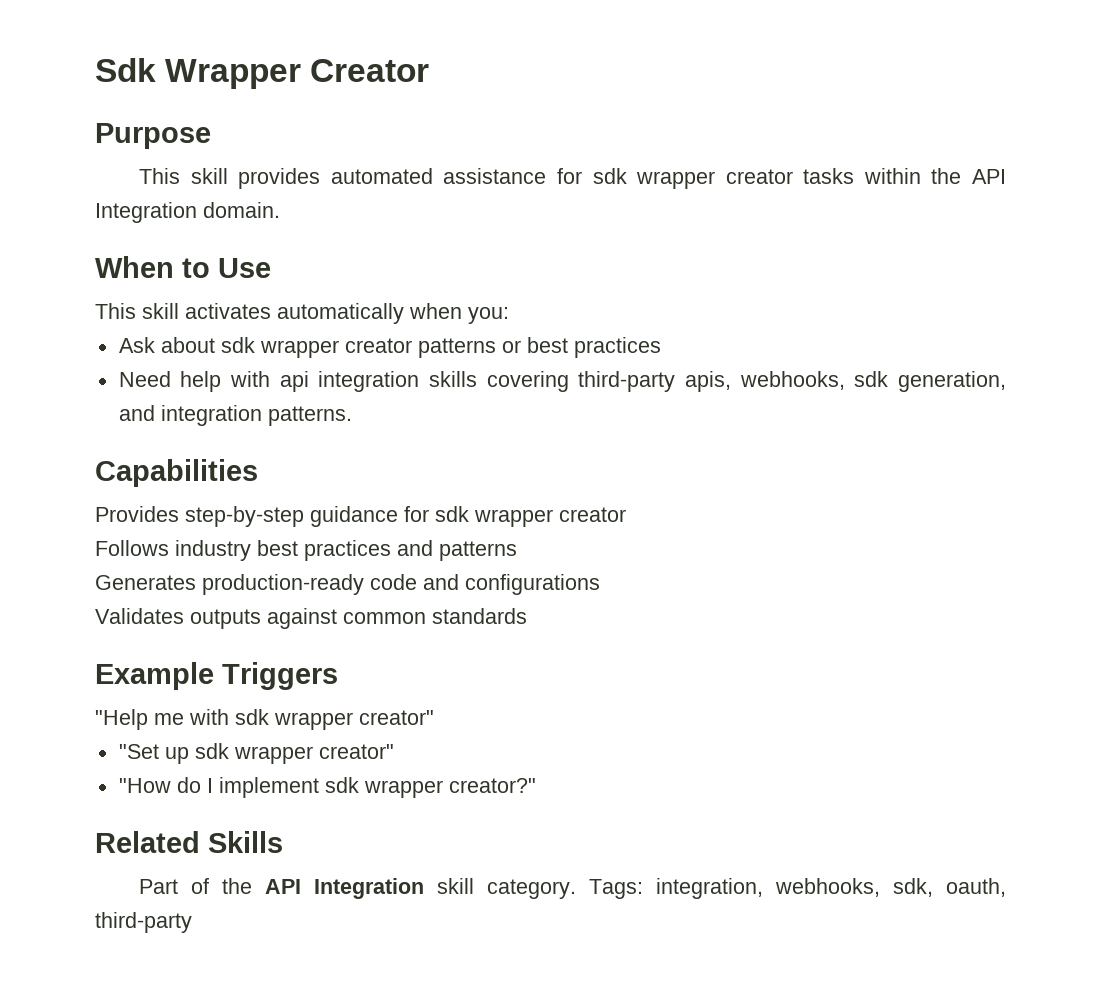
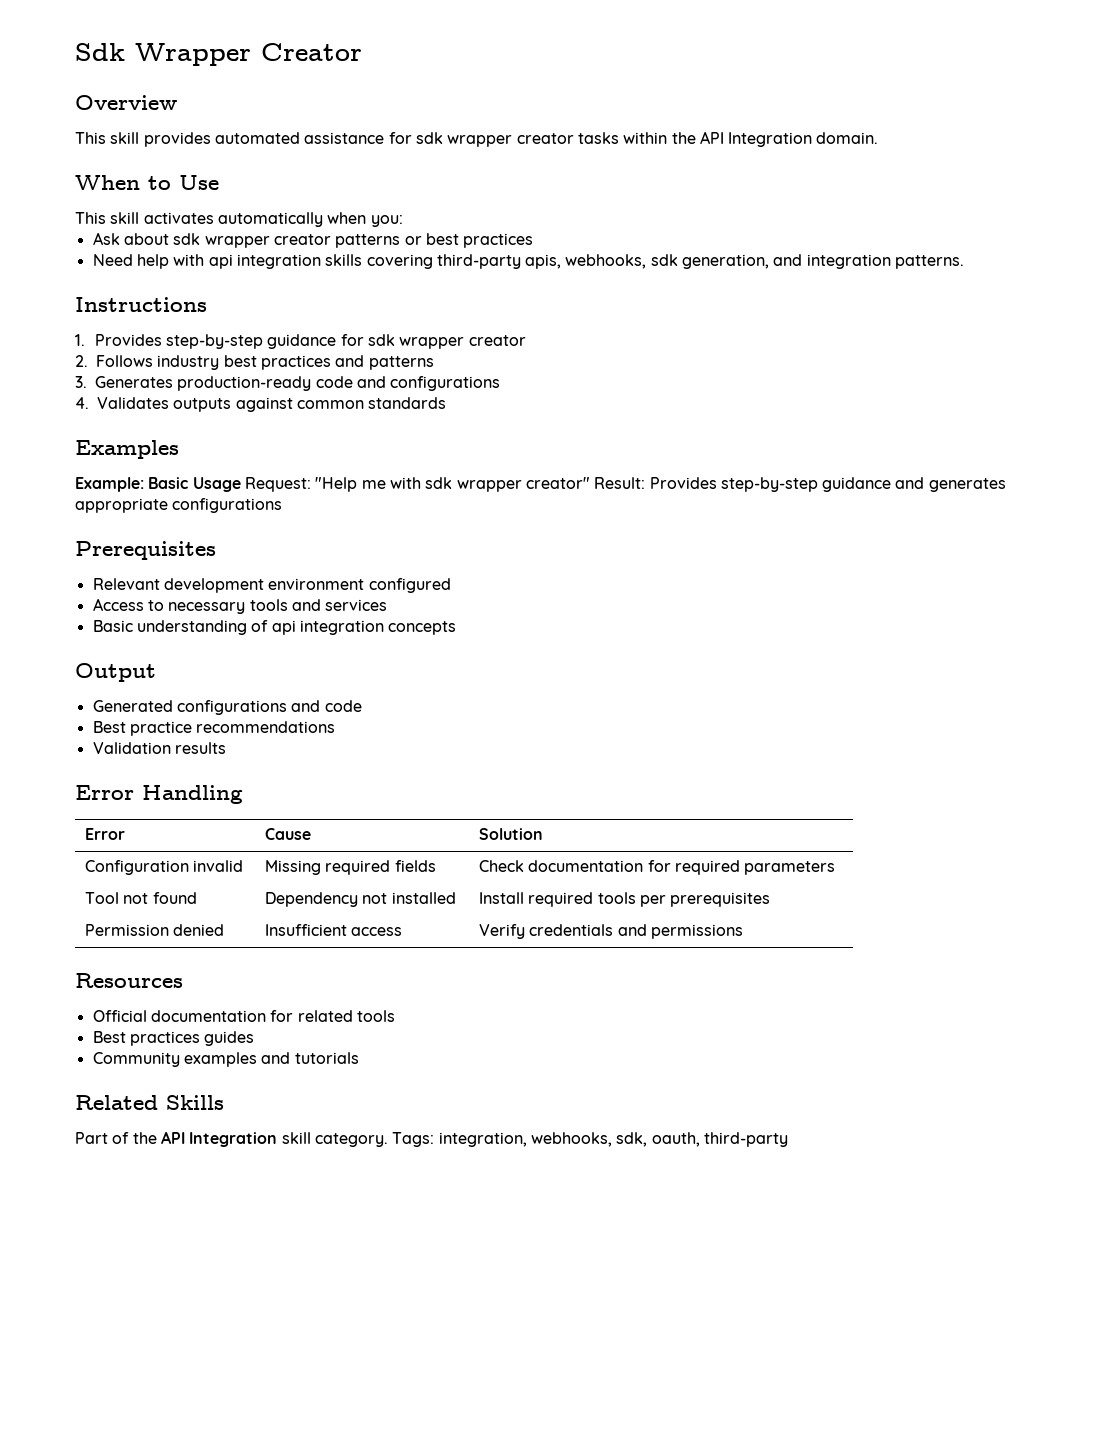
[95,123,211,149] Purpose -> [75,95,177,110] Overview
[95,459,258,487] Capabilities // -> [75,297,207,312] [75,334,85,346] Instructions // 1.
(626, 514) none -> [75,355,88,367] 2.
(517, 551) none -> [75,376,87,388] 3.
(600, 584) none -> [75,397,89,409] 4.
[95,662,338,690] Example Triggers // -> [75,440,179,459] [75,477,311,492] Examples // Example: Basic Usage Request:
[118,743,394,764] [118,777,536,798] // "Set up sdk wrapper creator" // "How do I implement sdk wrapper creator?" -> [594,477,1006,492] [75,498,283,513] [75,541,216,560] [92,578,451,593] [92,598,388,614] [92,620,457,635] [75,663,156,682] [92,700,362,715] [92,721,336,736] [92,742,226,754] [75,785,243,804] [84,828,125,840] [264,828,311,840] [478,828,543,840] [84,860,244,875] [264,860,436,875] [478,860,836,875] [84,892,197,904] [264,892,456,907] [478,892,771,907] [84,924,225,936] [264,924,403,936] [478,924,743,939] [75,973,183,988] [92,1010,395,1022] [92,1031,255,1046] [92,1052,359,1067] Result: Provides step-by-step guidance and generates appropriate configurations // Prerequisites // Relevant development environment configured // Access to necessary tools and services // Basic understanding of api integration concepts // Output // Generated configurations and code // Best practice recommendations // Validation results // Error Handling // Error | Cause | Solution // Configuration invalid | Missing required fields | Check documentation for required parameters // Tool not found | Dependency not installed | Install required tools per prerequisites // Permission denied | Insufficient access | Verify credentials and permissions // Resources // Official documentation for related tools // Best practices guides // Community examples and tutorials

